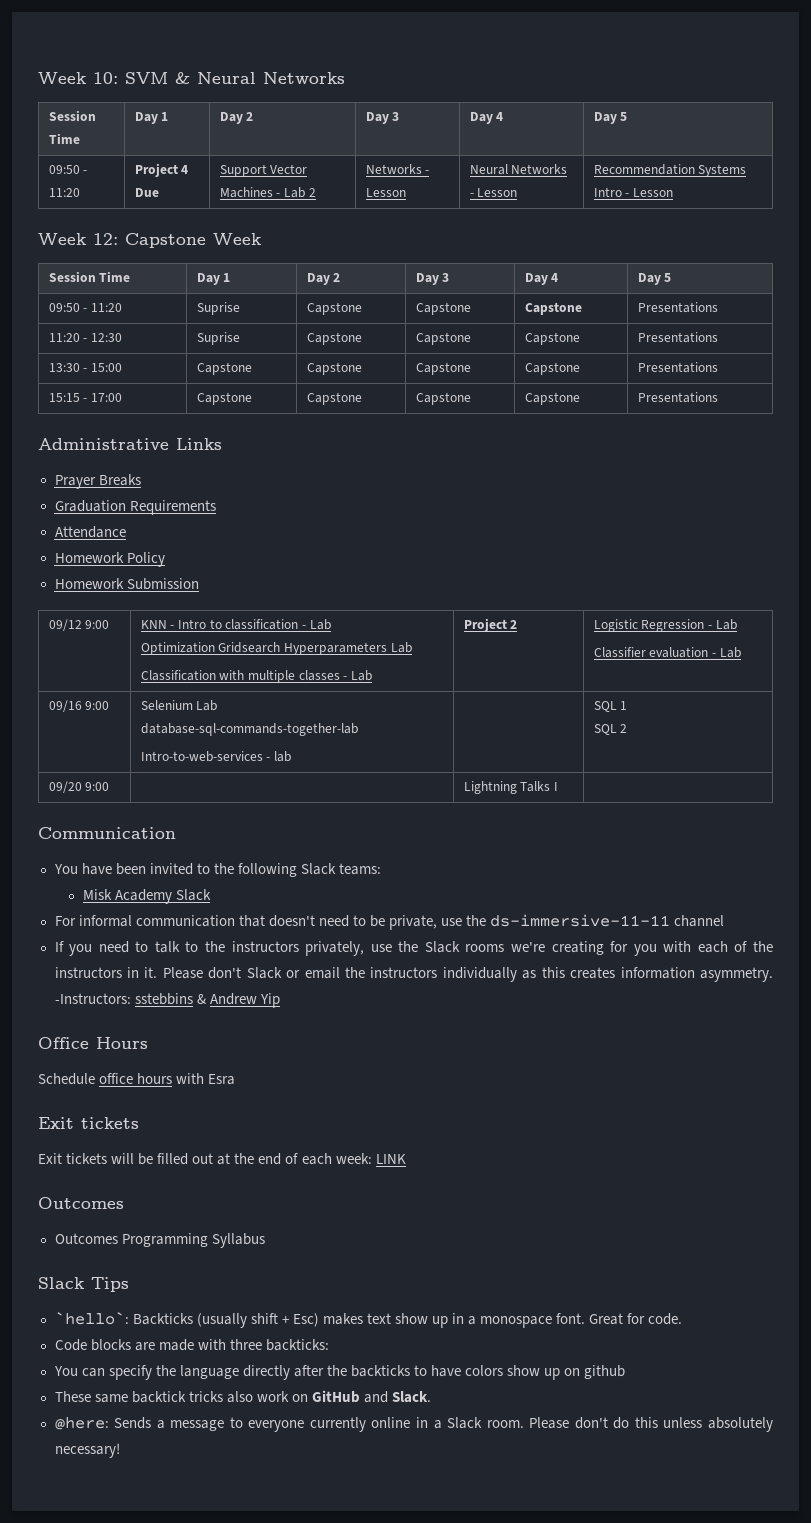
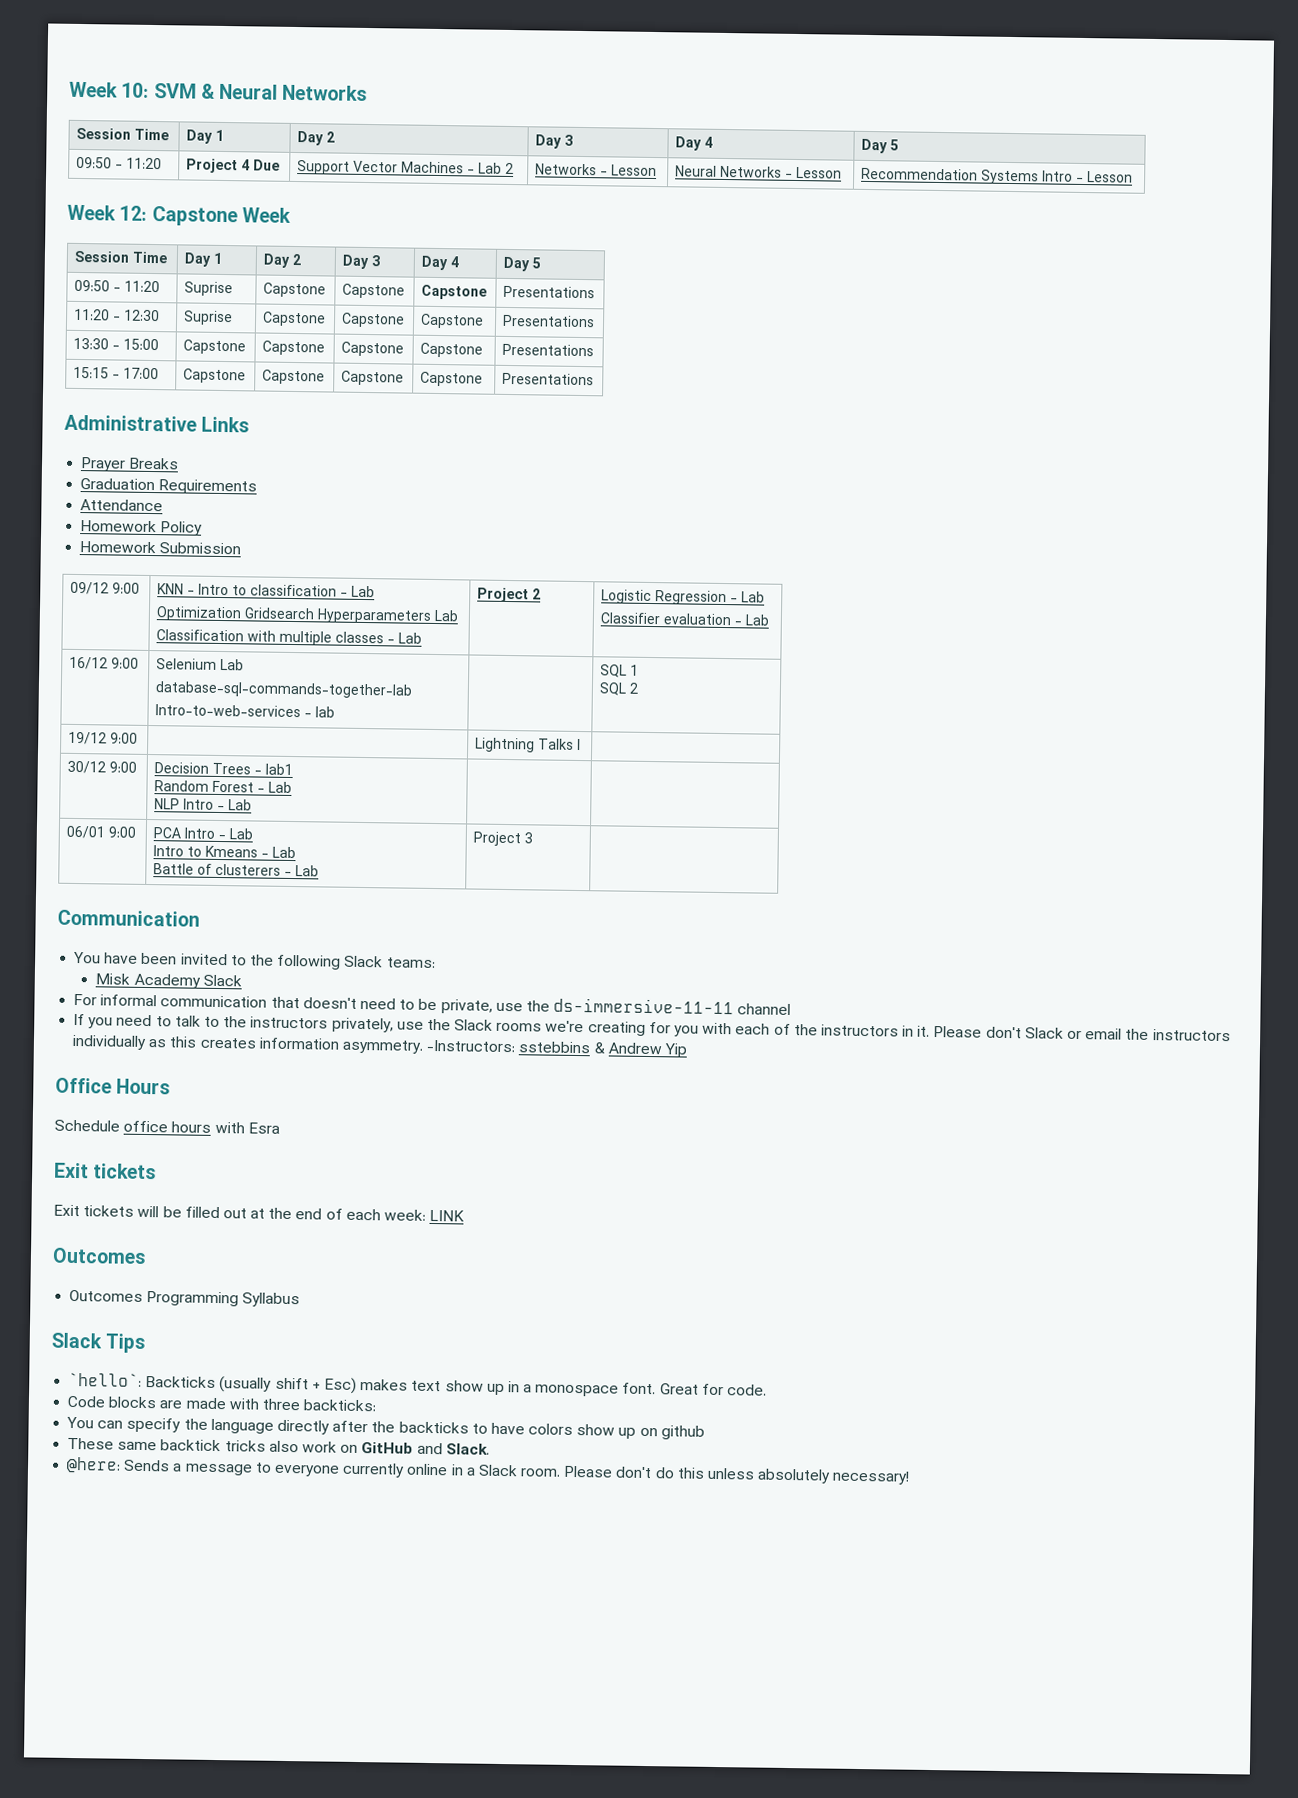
[48,700,82,712] 09/16 -> [69,656,109,670] 16/12
[48,781,82,793] 09/20 -> [68,731,108,745] 19/12
(559, 786) none -> [67,760,138,774] [154,762,294,776] [154,780,293,794] [154,798,253,811] [66,825,137,839] [153,827,254,840] [153,845,297,859] [153,863,320,877] [473,831,534,847] // 30/12 9:00 | Decision Trees - lab1 // Random Forest - Lab // NLP Intro - Lab | | // 06/01 9:00 | PCA Intro - Lab // Intro to Kmeans - Lab // Battle of clusterers - Lab | Project 3 |

